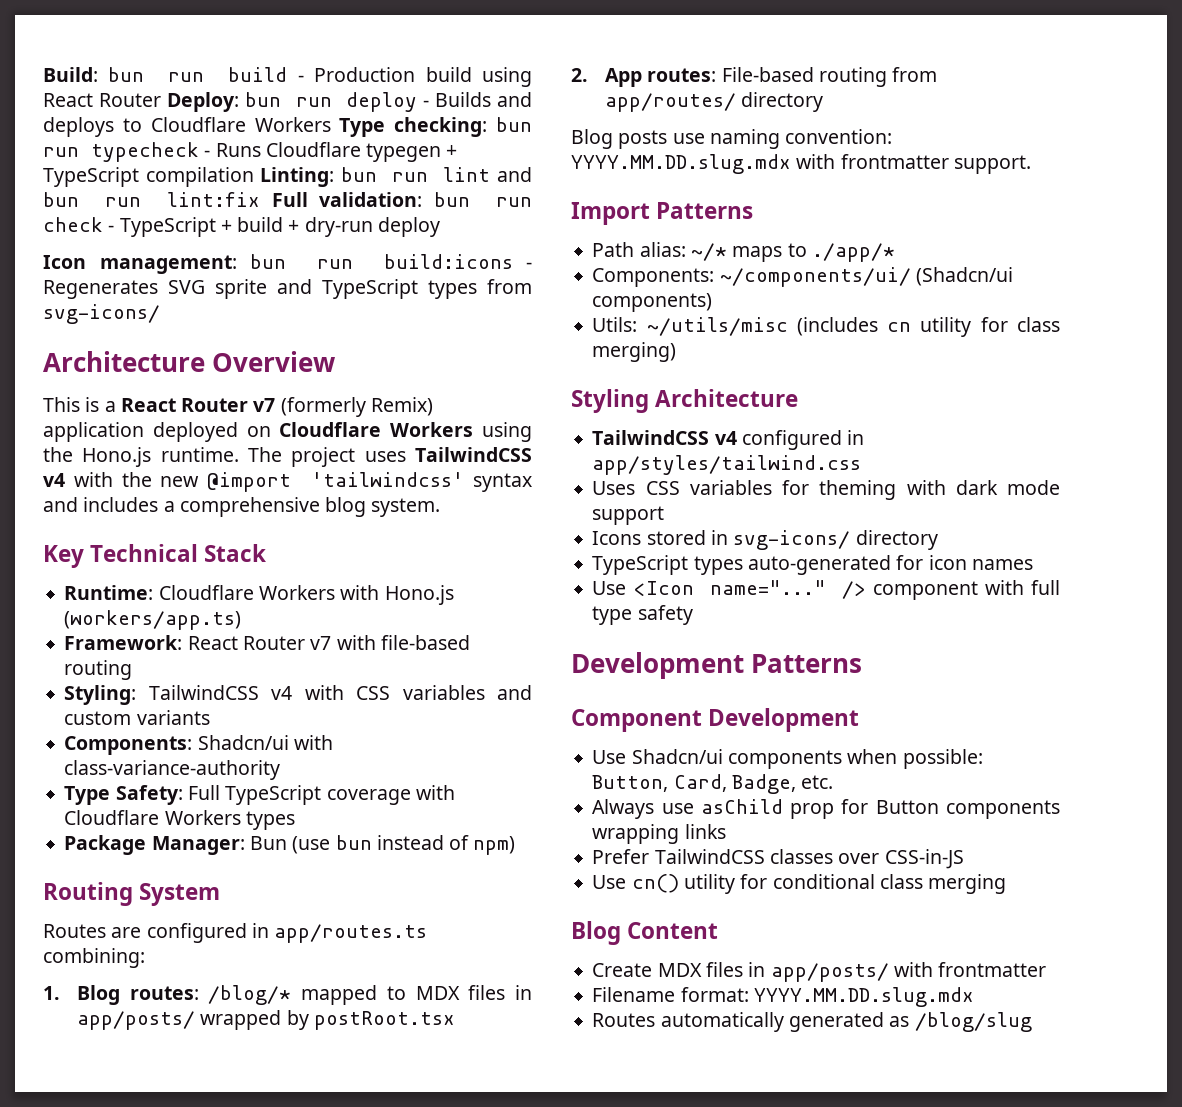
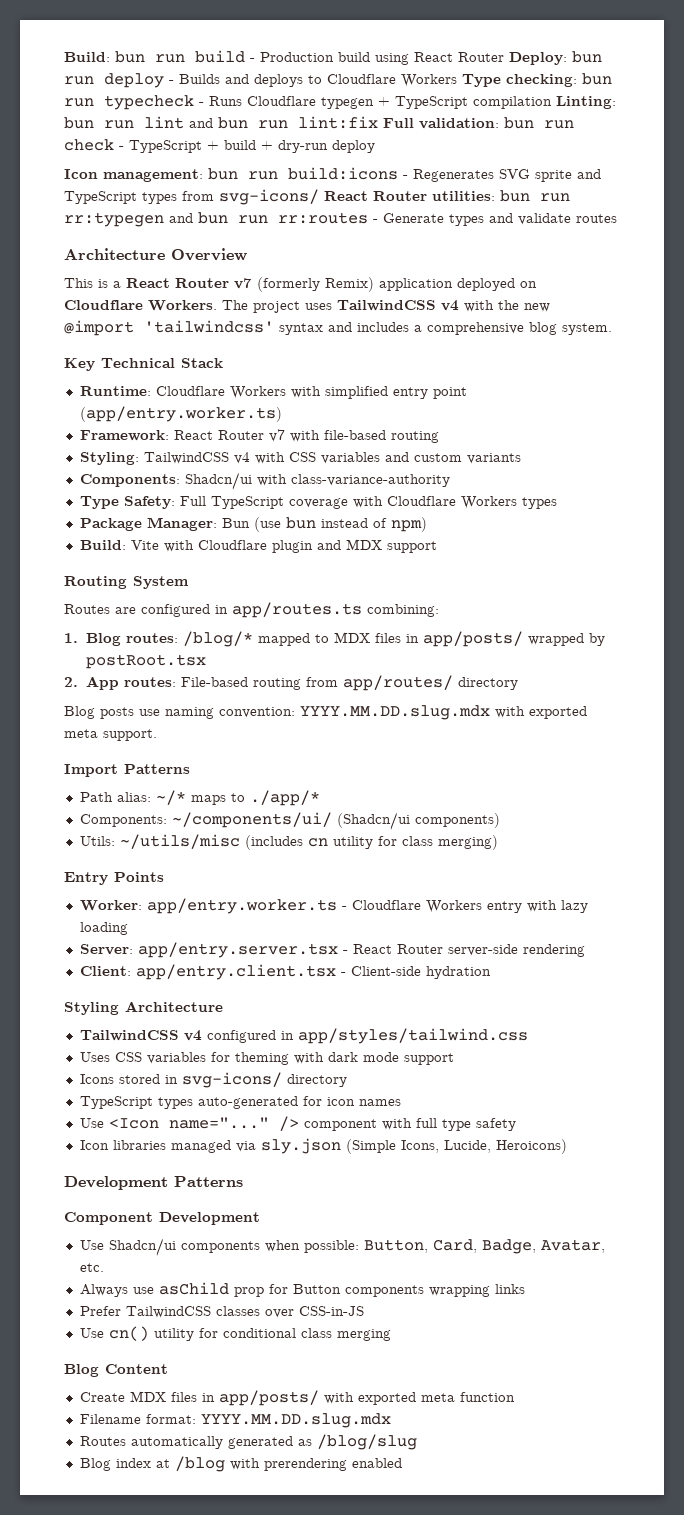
(160, 314) none -> [324,190,570,202] [64,212,617,227] React Router utilities: bun run rr:typegen and bun run rr:routes - Generate types and validate routes
[390,422,532,442] [43,447,239,467] Workers using the Hono.js runtime. -> [148,300,217,311] Workers.
[384,585,454,605] [64,610,242,630] Hono.js (workers/app.ts) -> [324,386,467,399] [79,406,282,422] simplified entry point (app/entry.worker.ts)
(516, 845) none -> [79,539,437,553] // Build: Vite with Cloudflare plugin and MDX support
[840,154,949,169] frontmatter -> [529,706,587,719] [64,729,98,738] exported meta
(677, 352) none -> [64,872,164,885] [79,898,588,914] [79,922,128,935] [79,942,585,958] [79,964,491,980] // Entry Points // Worker: app/entry.worker.ts - Cloudflare Workers entry with lazy loading // Server: app/entry.server.tsx - React Router server-side rendering // Client: app/entry.client.tsx - Client-side hydration
(693, 615) none -> [79,1138,567,1154] // Icon libraries managed via sly.json (Simple Icons, Lucide, Heroicons)
(796, 784) none -> [540,1239,605,1253] Avatar,
[938,962,1047,977] frontmatter -> [357,1392,515,1405] exported meta function
(1032, 1022) none -> [79,1456,402,1472] // Blog index at /blog with prerendering enabled

